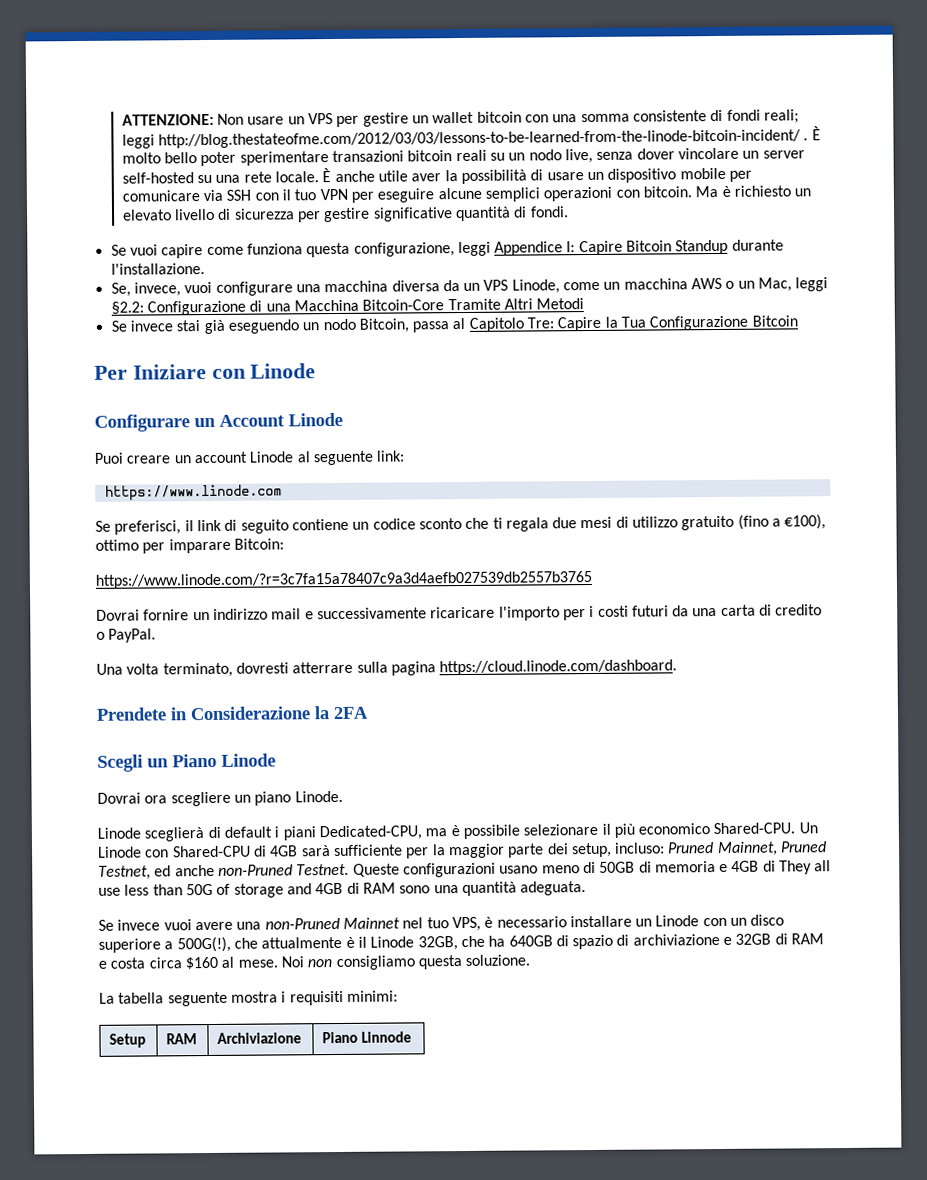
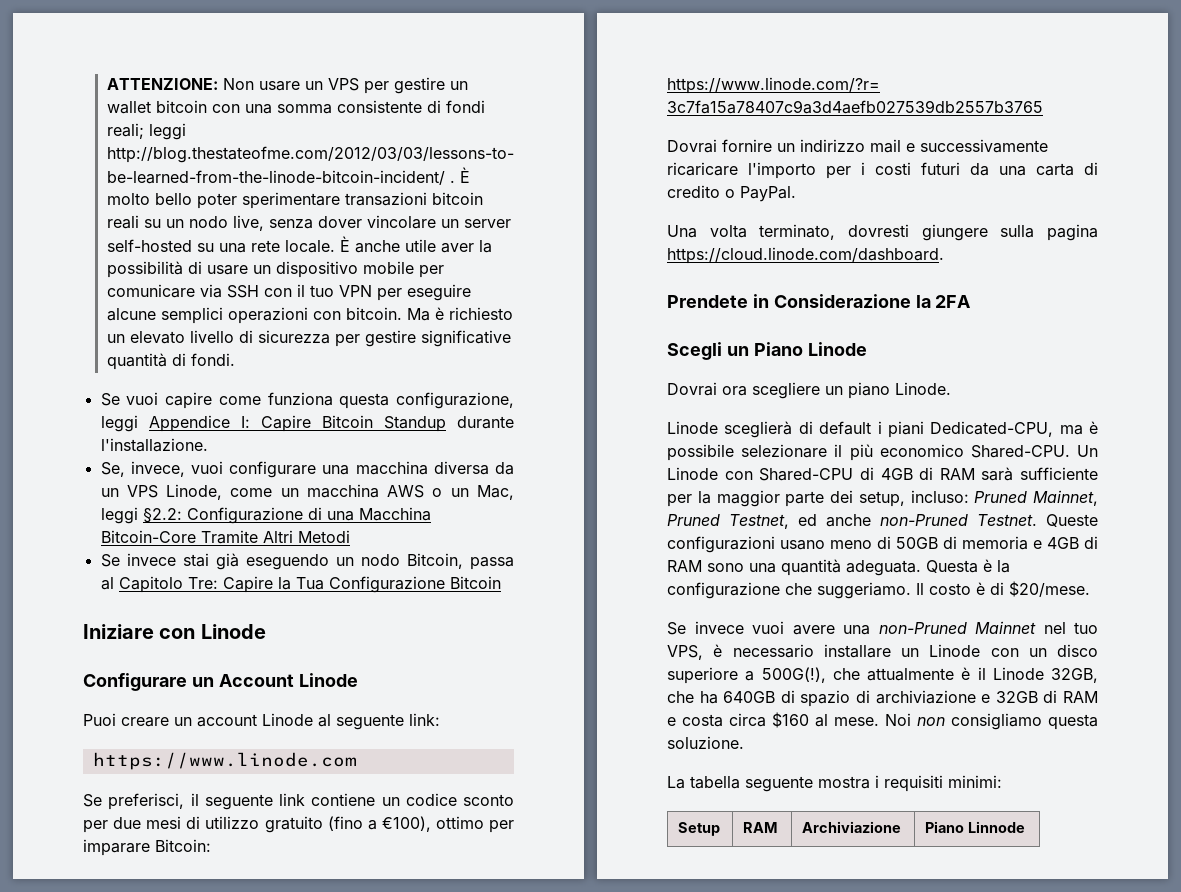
[94,365,128,380] Per -> (501, 582) none
[196,519,289,534] link di seguito -> [204,793,305,810] seguente link
[465,517,549,532] che ti regala -> [83,820,108,833] per
[292,661,354,674] atterrare -> [921,224,988,241] giungere
(299, 851) none -> [919,467,975,480] di RAM
[779,860,832,875] [98,882,360,898] They all use less than 50G of storage and 4GB di -> (1098, 542) none
(587, 888) none -> [926,559,1010,573] [667,581,1090,599] Questa è la configurazione che suggeriamo. Il costo è di $20/mese.

